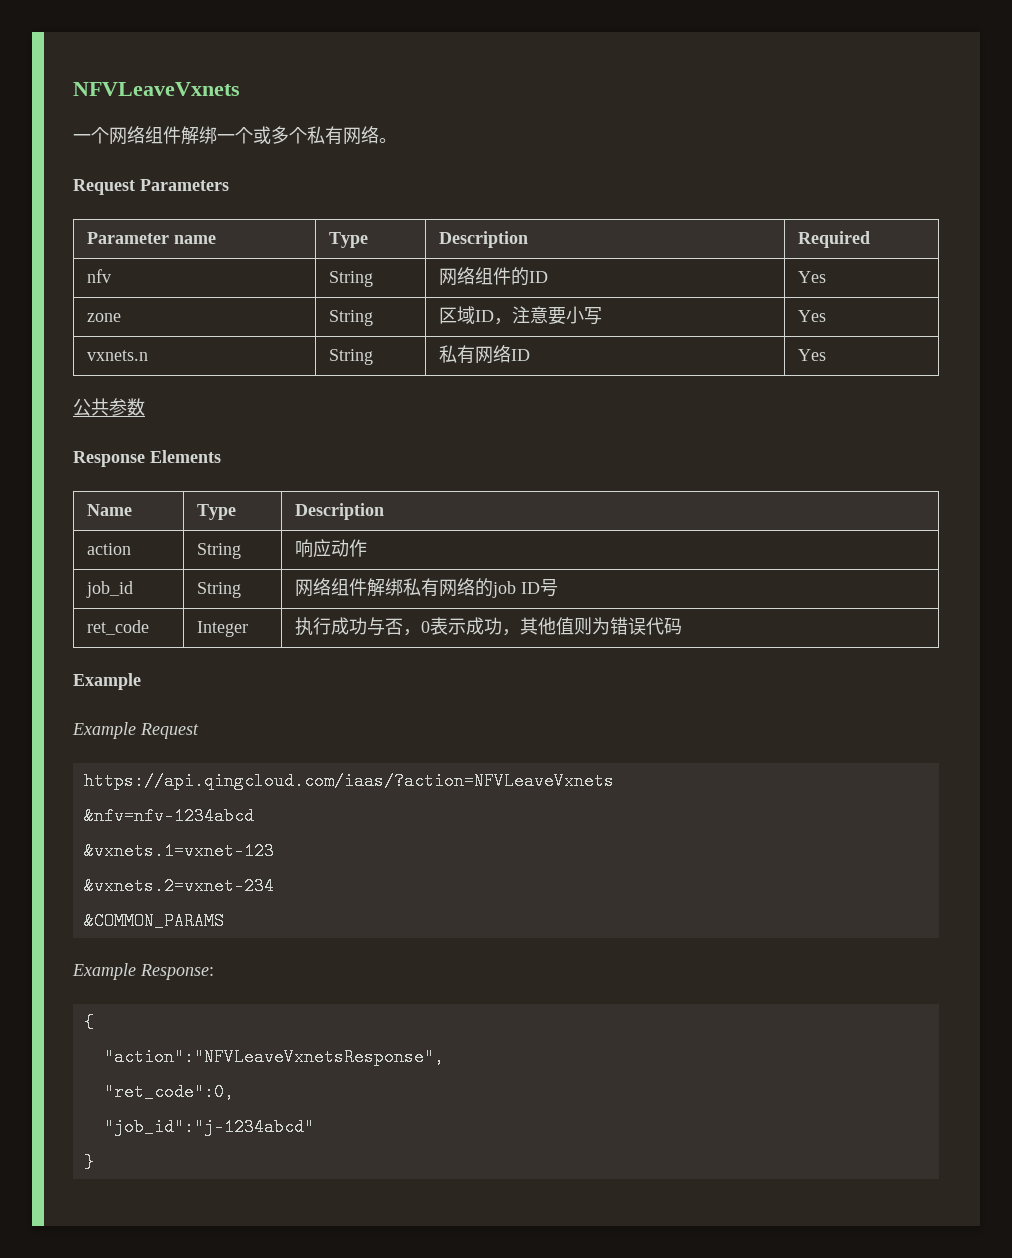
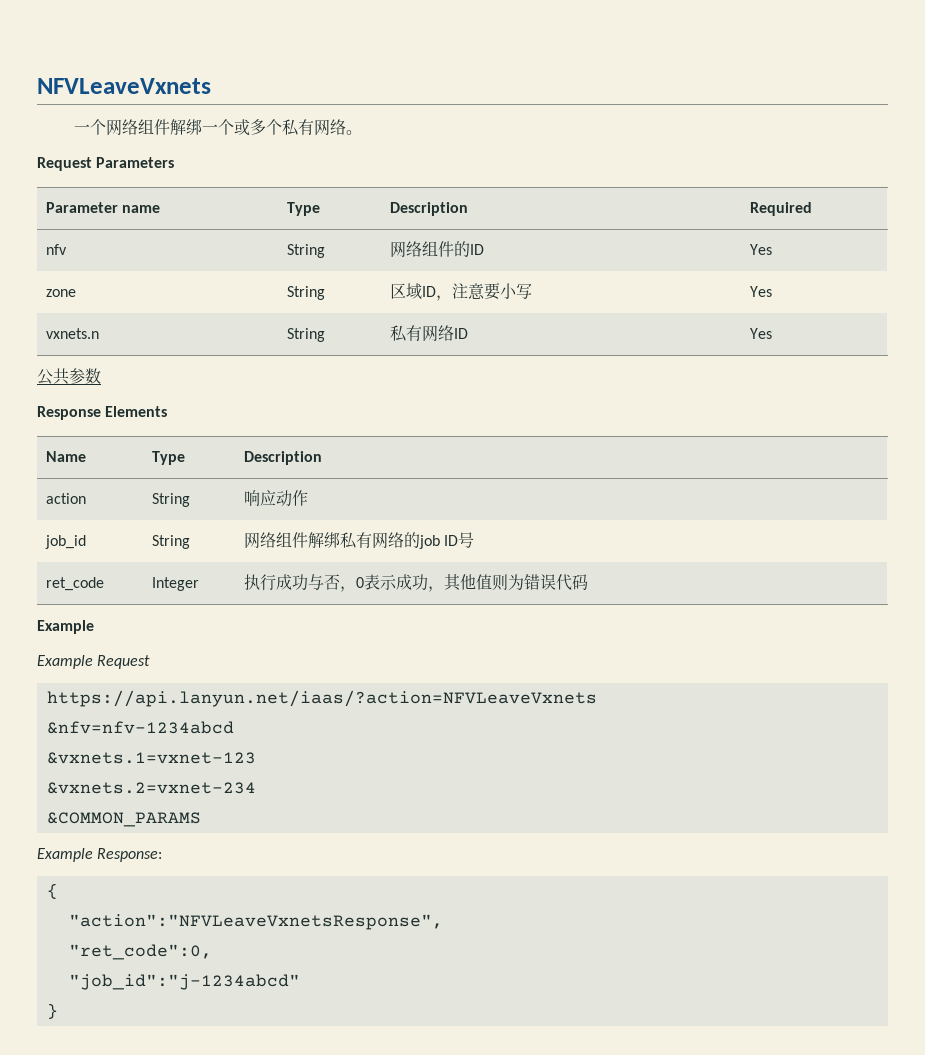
[83,772,614,790] https://api.qingcloud.com/iaas/?action=NFVLeaveVxnets -> [46,690,597,707] https://api.lanyun.net/iaas/?action=NFVLeaveVxnets

